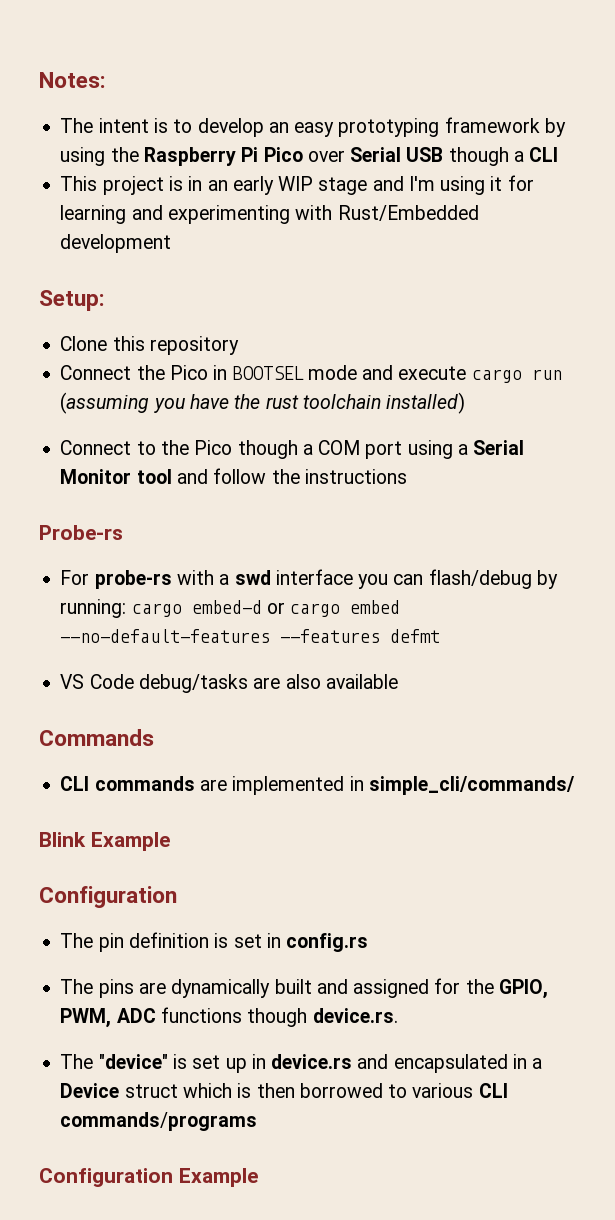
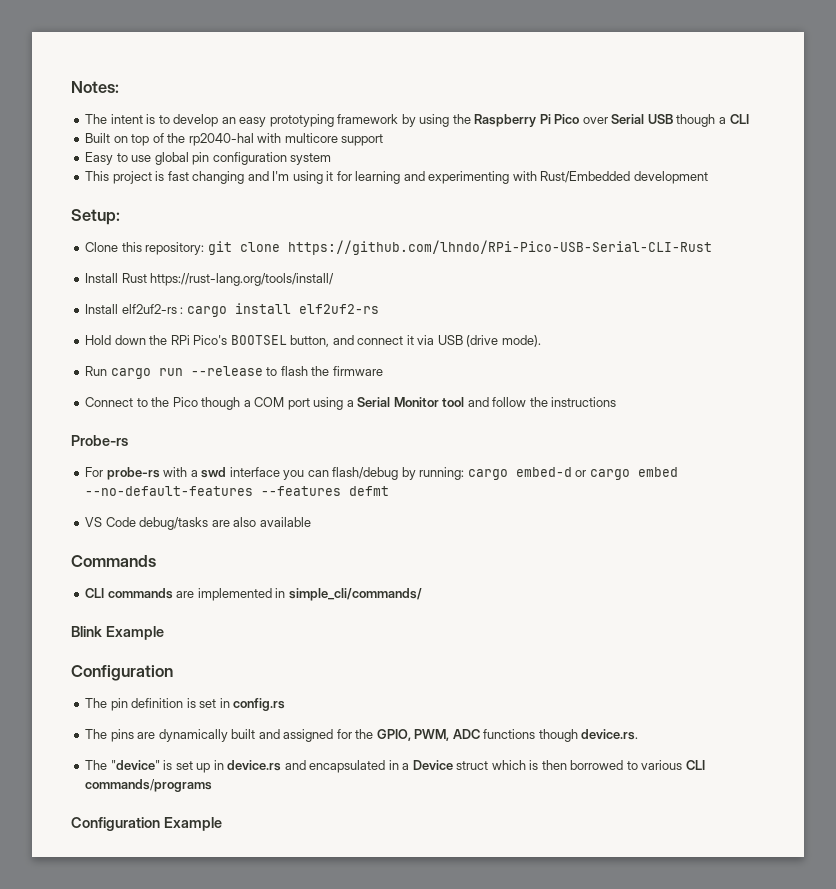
[60,176,368,195] This project is in an early WIP stage -> [85,133,384,146] [85,152,332,165] [85,171,245,184] Built on top of the rp2040-hal with multicore support // Easy to use global pin configuration system // This project is fast changing
[149,336,239,355] [60,365,562,383] [60,392,466,414] repository // Connect the Pico in BOOTSEL mode and execute cargo run (assuming you have the rust toolchain installed) -> [145,240,712,255] [85,273,335,286] [85,303,379,317] [85,335,541,347] [85,366,383,379] repository: git clone https://github.com/lhndo/RPi-Pico-USB-Serial-CLI-Rust // Install Rust https://rust-lang.org/tools/install/ // Install elf2uf2-rs : cargo install elf2uf2-rs // Hold down the RPi Pico's BOOTSEL button, and connect it via USB (drive mode). // Run cargo run --release to flash the firmware

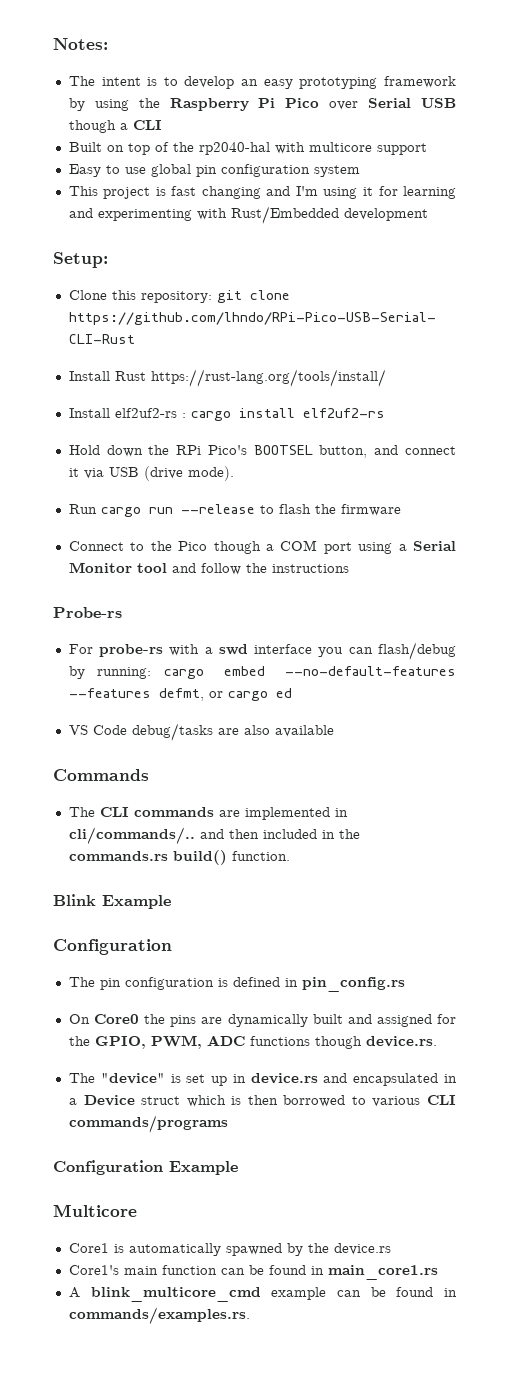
[515,467,678,480] [85,486,390,496] embed-d or cargo embed --no-default-features --features defmt -> [223,666,456,676] [68,688,292,701] embed --no-default-features --features defmt, or cargo ed
(156, 561) none -> [68,807,95,817] The
[288,588,422,601] simple_cli/commands/ -> [68,827,360,844] [68,850,290,865] cli/commands/.. and then included in the commands.rs build() function.
[131,698,286,711] [85,729,108,739] definition is set in config.rs // The -> [124,977,405,992] [68,1014,166,1024] configuration is defined in pin_config.rs // On Core0 the
(222, 824) none -> [53,1204,137,1217] [68,1243,391,1256] [68,1265,438,1280] [68,1287,458,1302] [68,1307,250,1324] // Multicore // Core1 is automatically spawned by the device.rs // Core1's main function can be found in main_core1.rs // A blink_multicore_cmd example can be found in commands/examples.rs.

